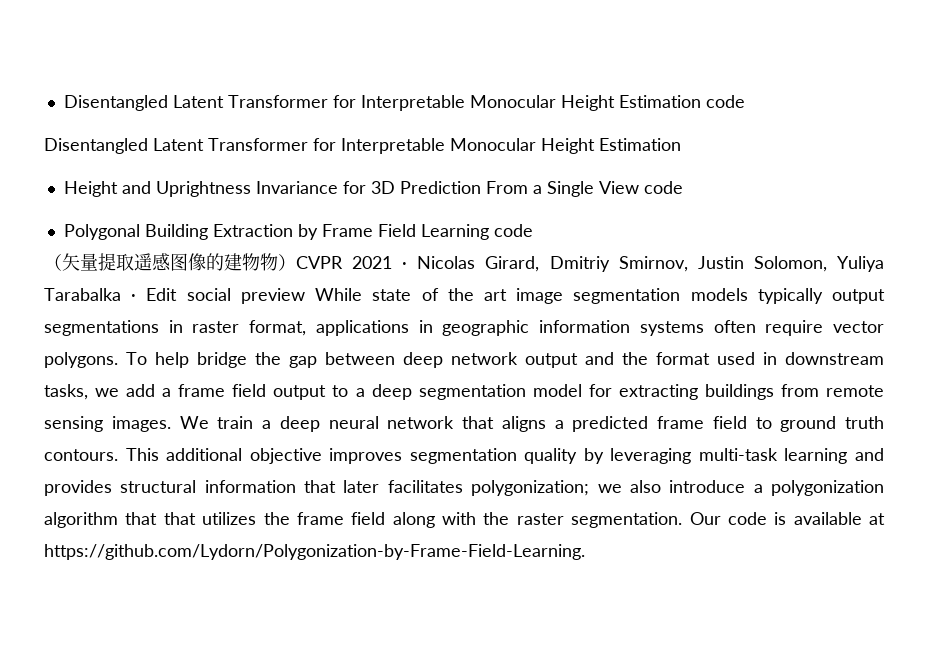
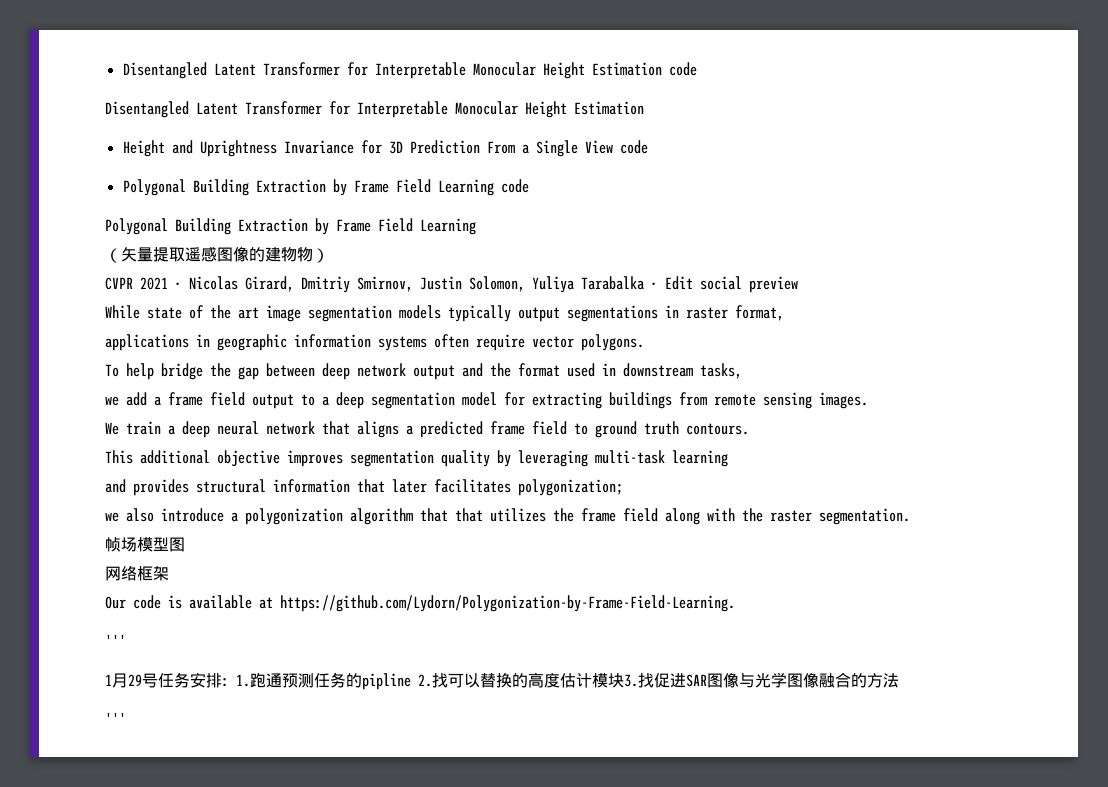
(533, 230) none -> [105,218,476,235] // Polygonal Building Extraction by Frame Field Learning
(296, 262) none -> (329, 255) //
(305, 296) none -> (798, 284) //
(307, 328) none -> (784, 313) //
(118, 360) none -> (644, 342) //
(88, 392) none -> (742, 371) //
(171, 424) none -> (868, 400) //
(118, 455) none -> (749, 429) //
(848, 456) none -> (728, 458) //
(590, 488) none -> (623, 487) //
(683, 520) none -> [105,537,185,552] [105,566,169,581] // 帧场模型图 // 网络框架 //
(585, 552) none -> [105,634,126,647] [105,672,899,690] [105,712,126,725] // ''' // 1月29号任务安排: 1.跑通预测任务的pipline 2.找可以替换的高度估计模块3.找促进SAR图像与光学图像融合的方法 // '''

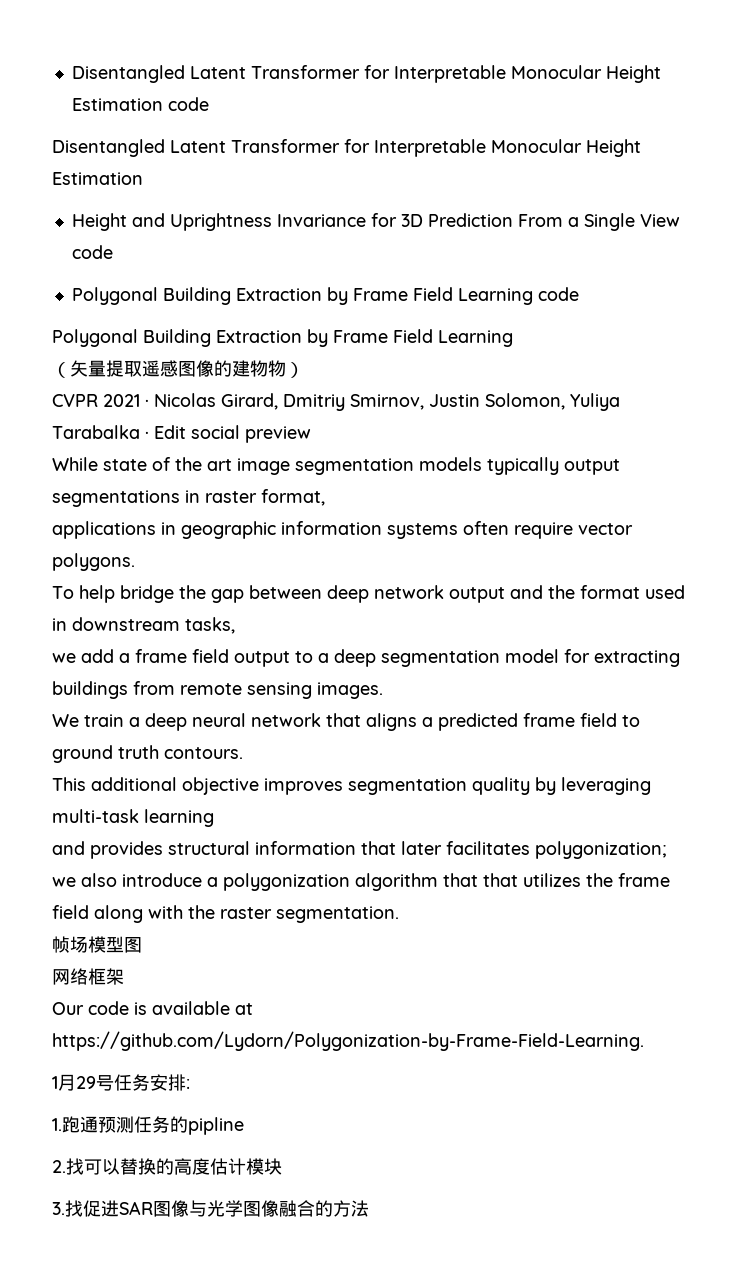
[105,634,126,647] // ''' -> (644, 1041) none
(229, 682) none -> (190, 1084) //
(411, 681) none -> (244, 1126) //
(624, 680) none -> (282, 1166) //
[105,712,126,725] // ''' -> (369, 1208) none

